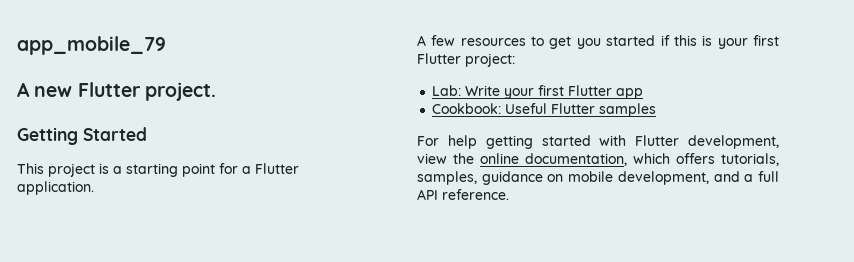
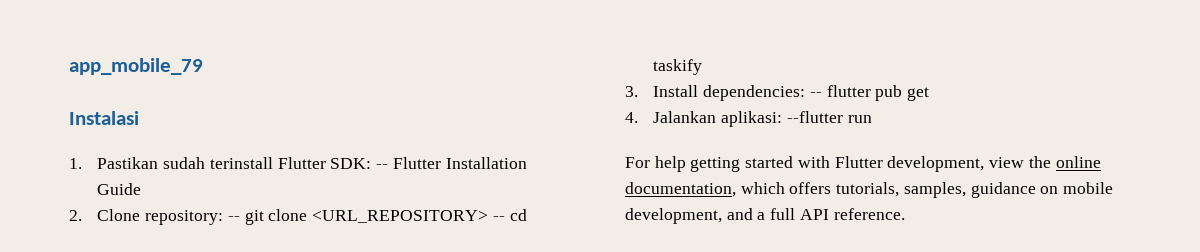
[17,82,216,101] [17,127,147,145] [17,163,299,177] [17,181,94,195] [417,35,779,49] [417,53,515,67] [432,85,644,99] [432,103,657,117] A new Flutter project. // Getting Started // This project is a starting point for a Flutter application. // A few resources to get you started if this is your first Flutter project: // Lab: Write your first Flutter app // Cookbook: Useful Flutter samples -> [69,111,139,125] [69,157,527,169] [97,183,142,195] [69,209,527,225] [653,59,703,75] [625,85,930,101] [625,111,872,127] Instalasi // 1. Pastikan sudah terinstall Flutter SDK: -- Flutter Installation Guide // 2. Clone repository: -- git clone <URL_REPOSITORY> -- cd taskify // 3. Install dependencies: -- flutter pub get // 4. Jalankan aplikasi: --flutter run

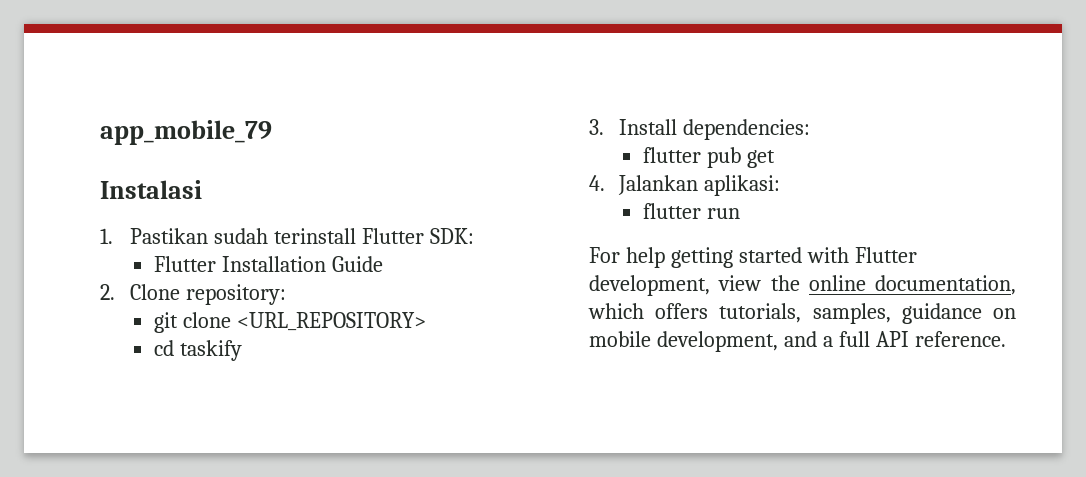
[376,164,389,169] -- -> (474, 236) //
[227,216,240,221] -- -> (286, 294) //
[492,216,505,221] -- -> (426, 321) //
[809,92,822,97] -- -> (810, 129) //
[786,111,843,123] --flutter -> [642,203,701,219] // flutter

